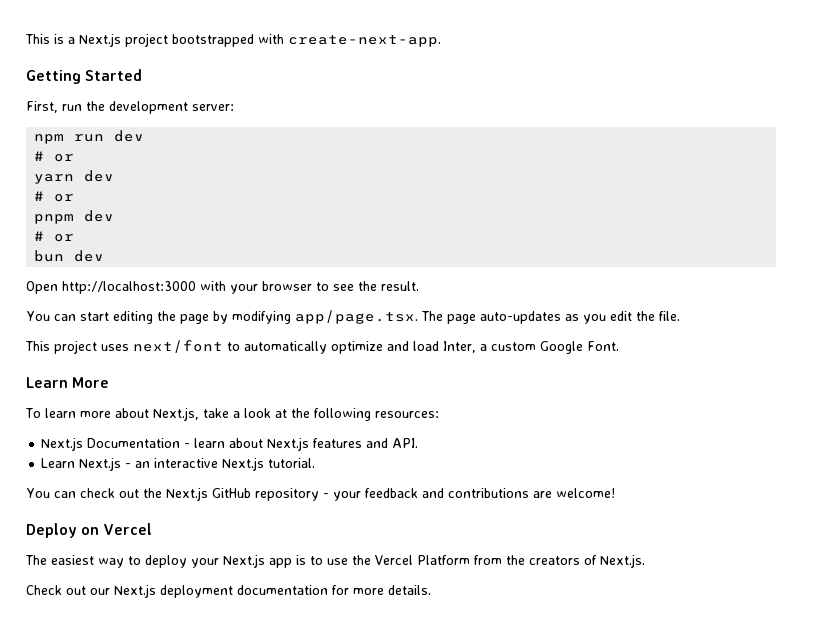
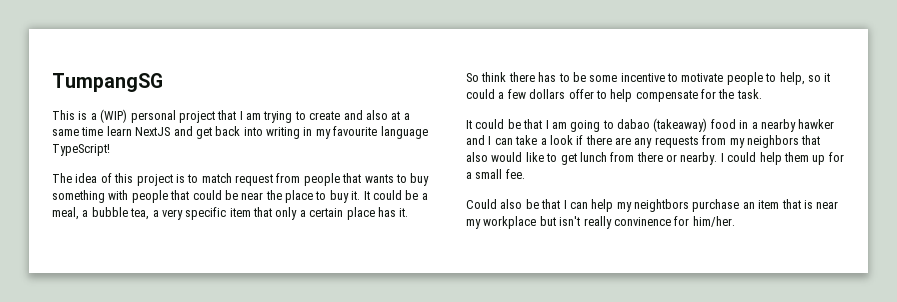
(25, 39) none -> [52,73,163,92] TumpangSG //
[79,33,441,47] [26,69,143,84] [26,101,234,114] [34,130,145,144] [34,151,75,162] [34,170,115,184] [34,191,75,202] [34,210,115,224] [34,231,75,242] [34,250,105,262] [26,281,419,294] [26,310,680,324] [25,340,619,354] [26,377,110,388] [25,407,439,421] [41,437,419,451] [41,457,316,471] [26,487,615,501] [26,523,153,538] [25,554,645,568] [26,584,431,598] Next.js project bootstrapped with create-next-app. // Getting Started // First, run the development server: // npm run dev // # or // yarn dev // # or // pnpm dev // # or // bun dev // Open http://localhost:3000 with your browser to see the result. // You can start editing the page by modifying app/page.tsx. The page auto-updates as you edit the file. // This project uses next/font to automatically optimize and load Inter, a custom Google Font. // Learn More // To learn more about Next.js, take a look at the following resources: // Next.js Documentation - learn about Next.js features and API. // Learn Next.js - an interactive Next.js tutorial. // You can check out the Next.js GitHub repository - your feedback and contributions are welcome! // Deploy on Vercel // The easiest way to deploy your Next.js app is to use the Vercel Platform from the creators of Next.js. // Check out our Next.js deployment documentation for more details. -> [100,109,410,123] [52,126,428,139] [52,144,110,156] [52,173,430,186] [52,190,428,203] [52,207,409,220] [466,72,831,85] [466,89,762,102] [466,118,835,132] [466,135,821,148] [466,152,844,165] [466,169,525,179] [466,199,839,212] [466,216,735,229] (WIP) personal project that I am trying to create and also at a same time learn NextJS and get back into writing in my favourite language TypeScript! // The idea of this project is to match request from people that wants to buy something with people that could be near the place to buy it. It could be a meal, a bubble tea, a very specific item that only a certain place has it. // So think there has to be some incentive to motivate people to help, so it could a few dollars offer to help compensate for the task. // It could be that I am going to dabao (takeaway) food in a nearby hawker and I can take a look if there are any requests from my neighbors that also would like to get lunch from there or nearby. I could help them up for a small fee. // Could also be that I can help my neightbors purchase an item that is near my workplace but isn't really convinence for him/her.

